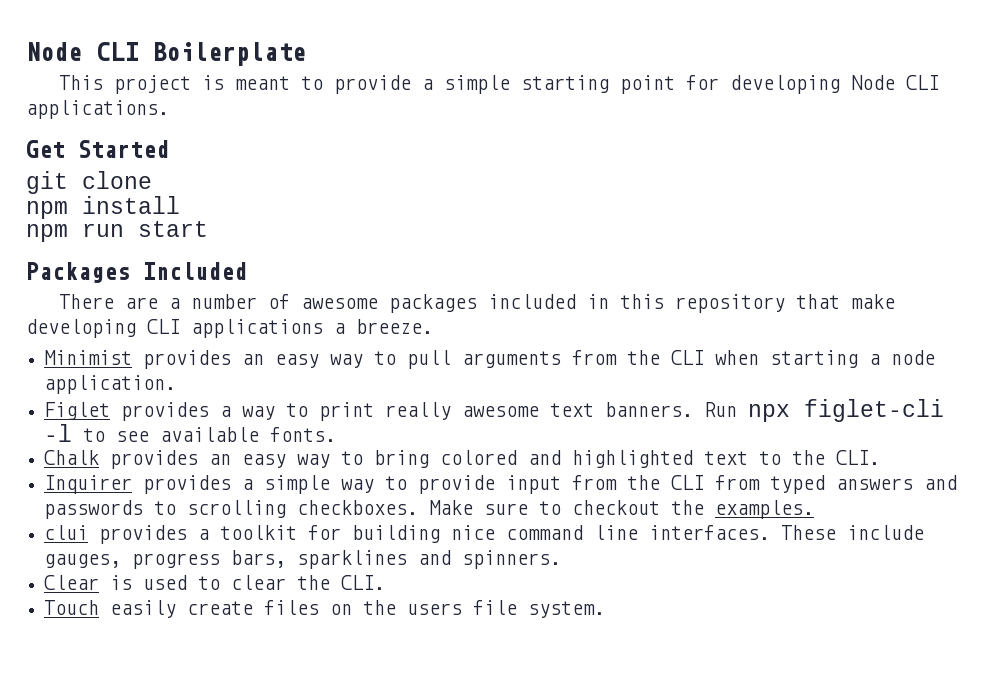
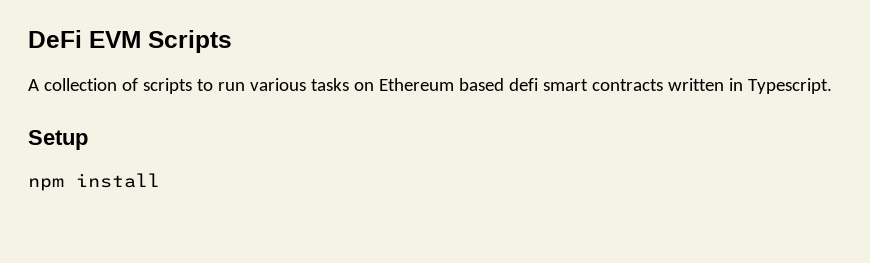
[26,42,306,66] [58,75,939,94] [26,100,169,119] [26,140,169,158] [26,171,152,194] [26,196,180,219] [26,221,208,242] [26,262,247,283] [58,294,895,313] [26,319,433,338] [44,350,936,369] [44,375,177,394] [44,399,945,422] [44,424,337,442] [44,450,881,469] [44,475,958,494] [44,500,815,519] [44,525,925,544] [44,550,562,569] [44,575,386,590] [44,600,606,618] Node CLI Boilerplate // This project is meant to provide a simple starting point for developing Node CLI applications. // Get Started // git clone // npm install // npm run start // Packages Included // There are a number of awesome packages included in this repository that make developing CLI applications a breeze. // Minimist provides an easy way to pull arguments from the CLI when starting a node application. // Figlet provides a way to print really awesome text banners. Run npx figlet-cli -l to see available fonts. // Chalk provides an easy way to bring colored and highlighted text to the CLI. // Inquirer provides a simple way to provide input from the CLI from typed answers and passwords to scrolling checkboxes. Make sure to checkout the examples. // clui provides a toolkit for building nice command line interfaces. These include gauges, progress bars, sparklines and spinners. // Clear is used to clear the CLI. // Touch easily create files on the users file system. -> [28,30,232,53] [28,78,832,94] [28,130,88,150] [28,173,160,191] DeFi EVM Scripts // A collection of scripts to run various tasks on Ethereum based defi smart contracts written in Typescript. // Setup // npm install

